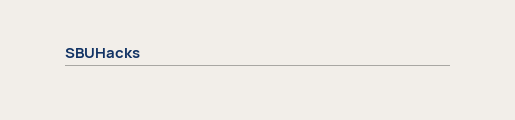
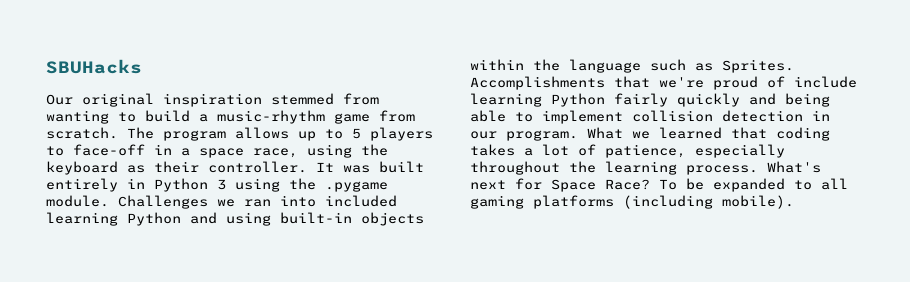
(140, 53) none -> [46,93,379,107] [46,110,415,124] [46,127,433,141] [46,144,388,158] [46,161,424,175] [46,178,388,192] [46,195,397,209] [46,212,424,226] [470,59,794,73] [470,76,857,90] [470,93,830,107] [470,110,830,124] [470,127,830,141] [470,144,785,158] [470,161,821,175] [470,178,848,192] [470,195,794,209] // Our original inspiration stemmed from wanting to build a music-rhythm game from scratch. The program allows up to 5 players to face-off in a space race, using the keyboard as their controller. It was built entirely in Python 3 using the .pygame module. Challenges we ran into included learning Python and using built-in objects within the language such as Sprites. Accomplishments that we're proud of include learning Python fairly quickly and being able to implement collision detection in our program. What we learned that coding takes a lot of patience, especially throughout the learning process. What's next for Space Race? To be expanded to all gaming platforms (including mobile).

